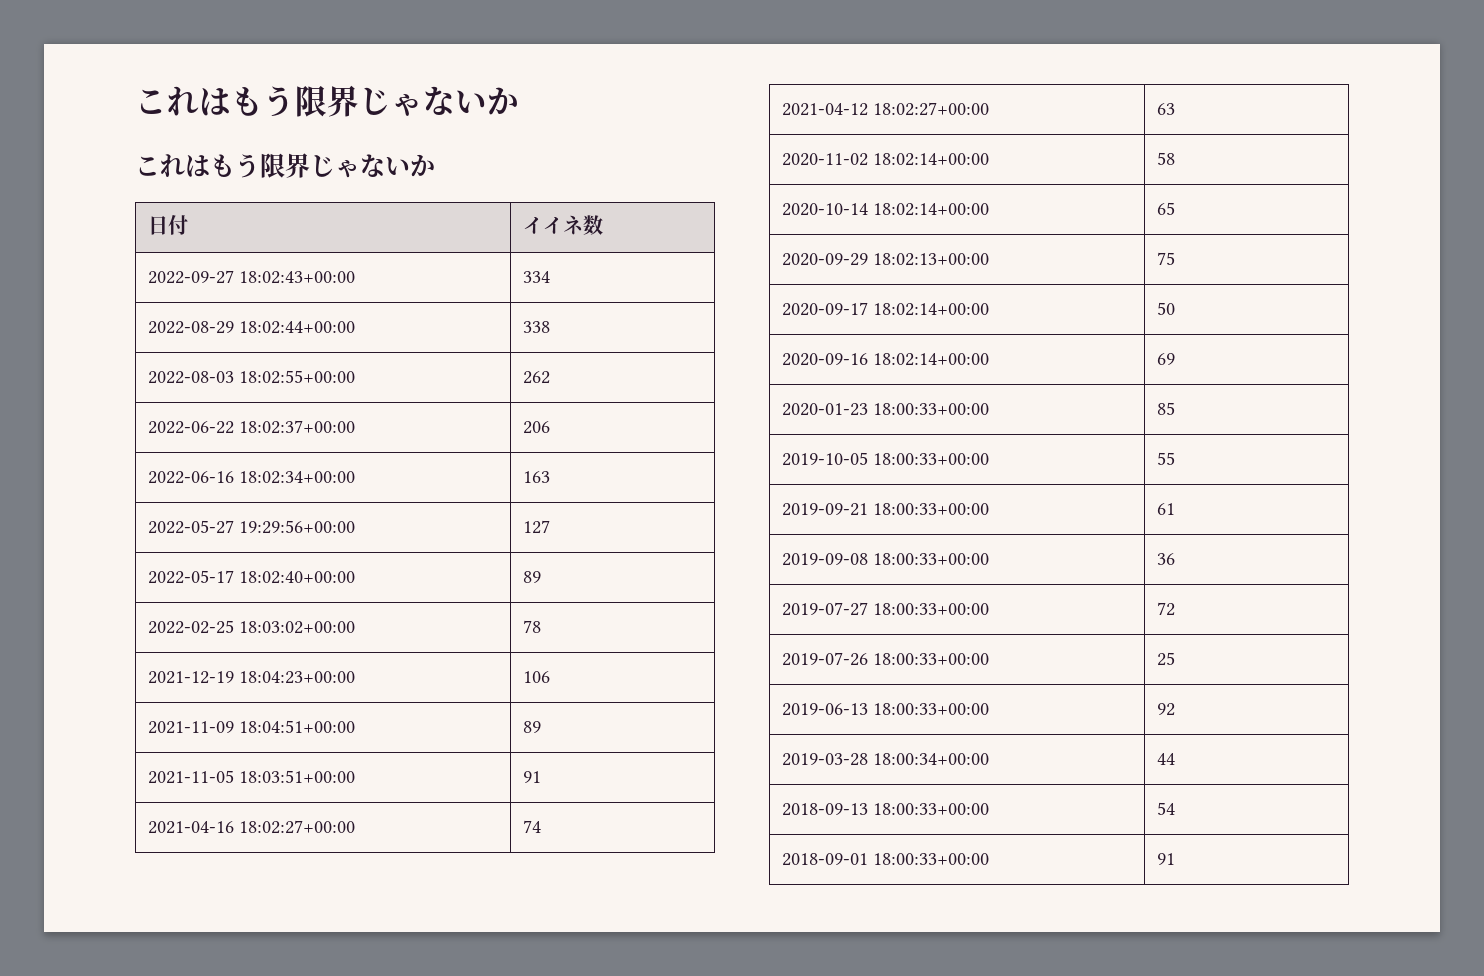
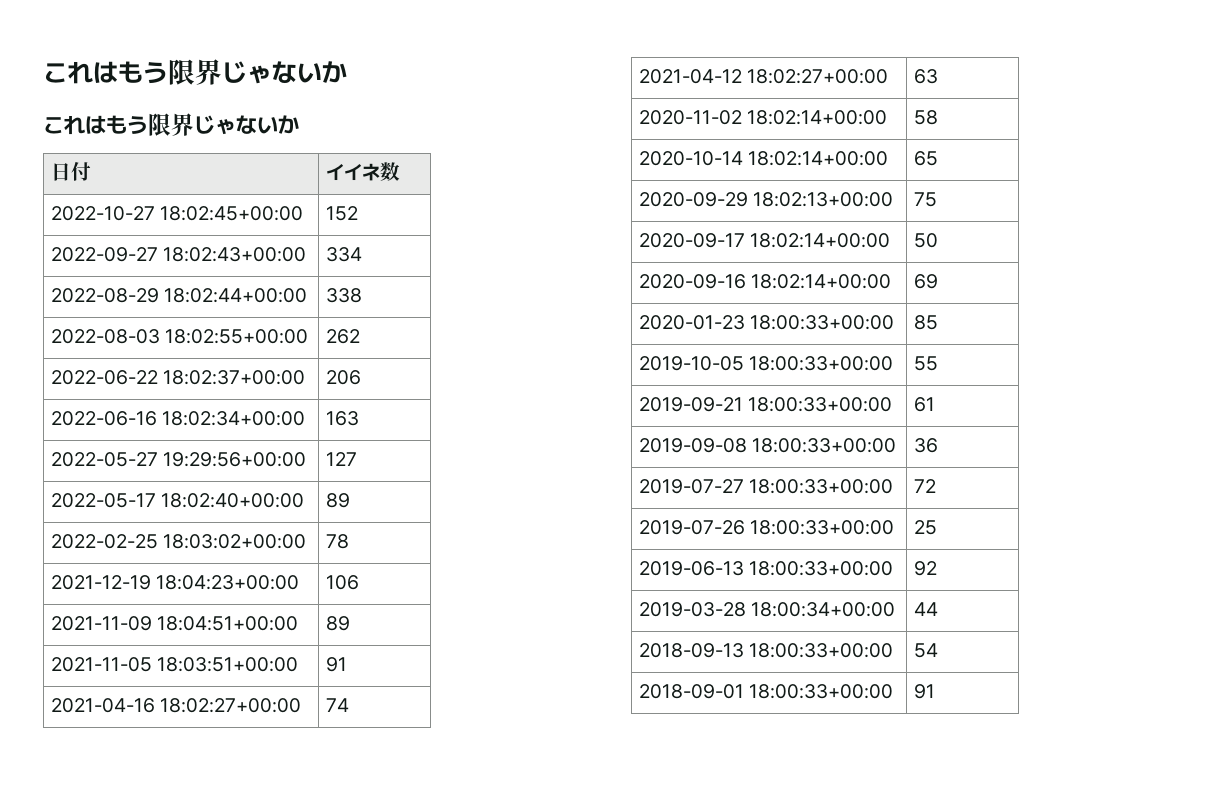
(603, 225) none -> [51,206,304,221] [326,206,359,221] // 2022-10-27 18:02:45+00:00 | 152

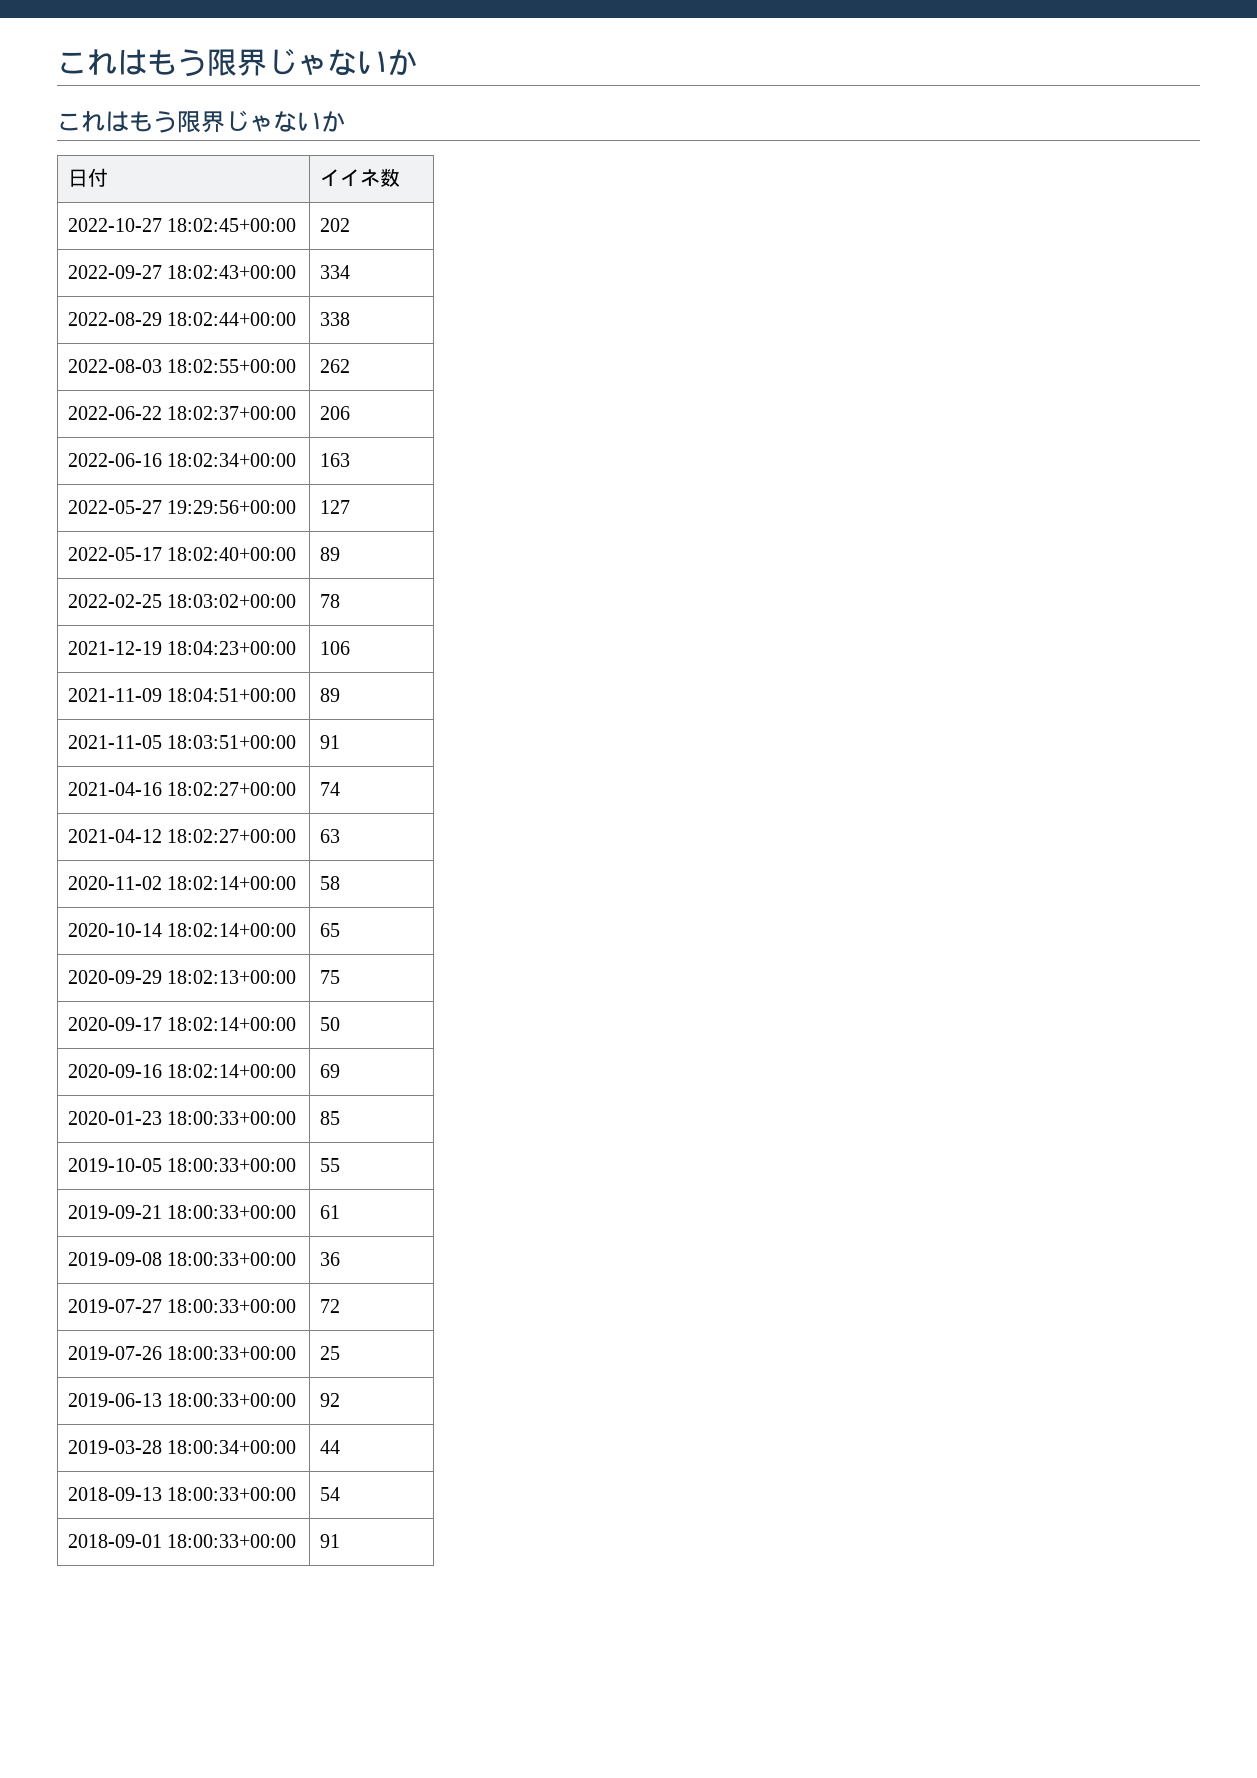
[326,206,359,221] 152 -> [319,218,350,232] 202

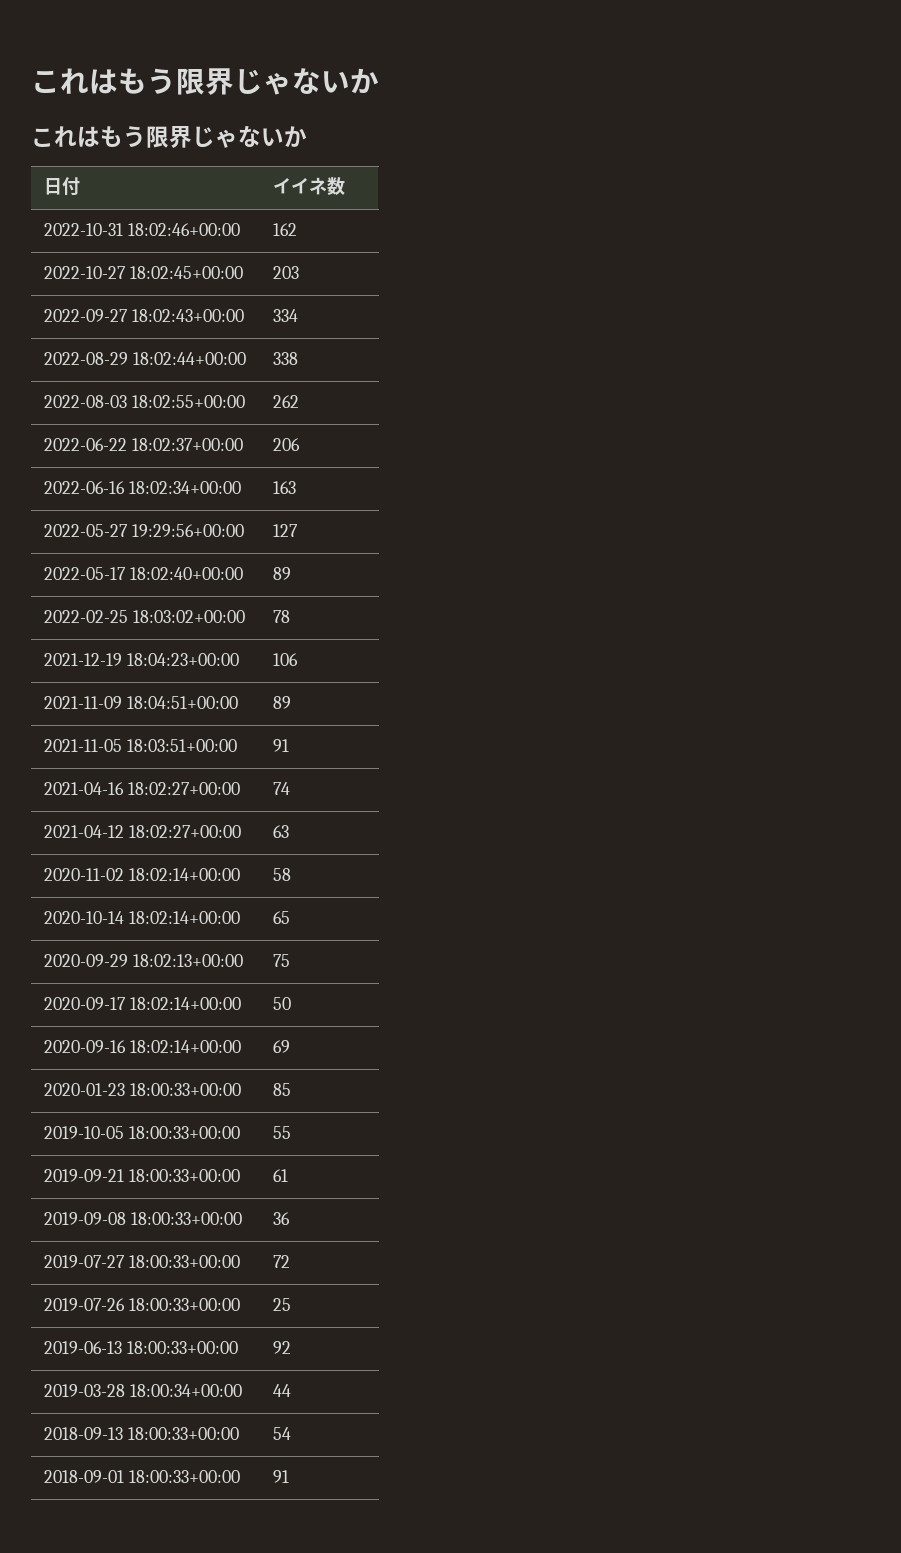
(400, 177) none -> [43,223,240,236] [272,223,297,236] // 2022-10-31 18:02:46+00:00 | 162
[319,218,350,232] 202 -> [272,266,299,279] 203

